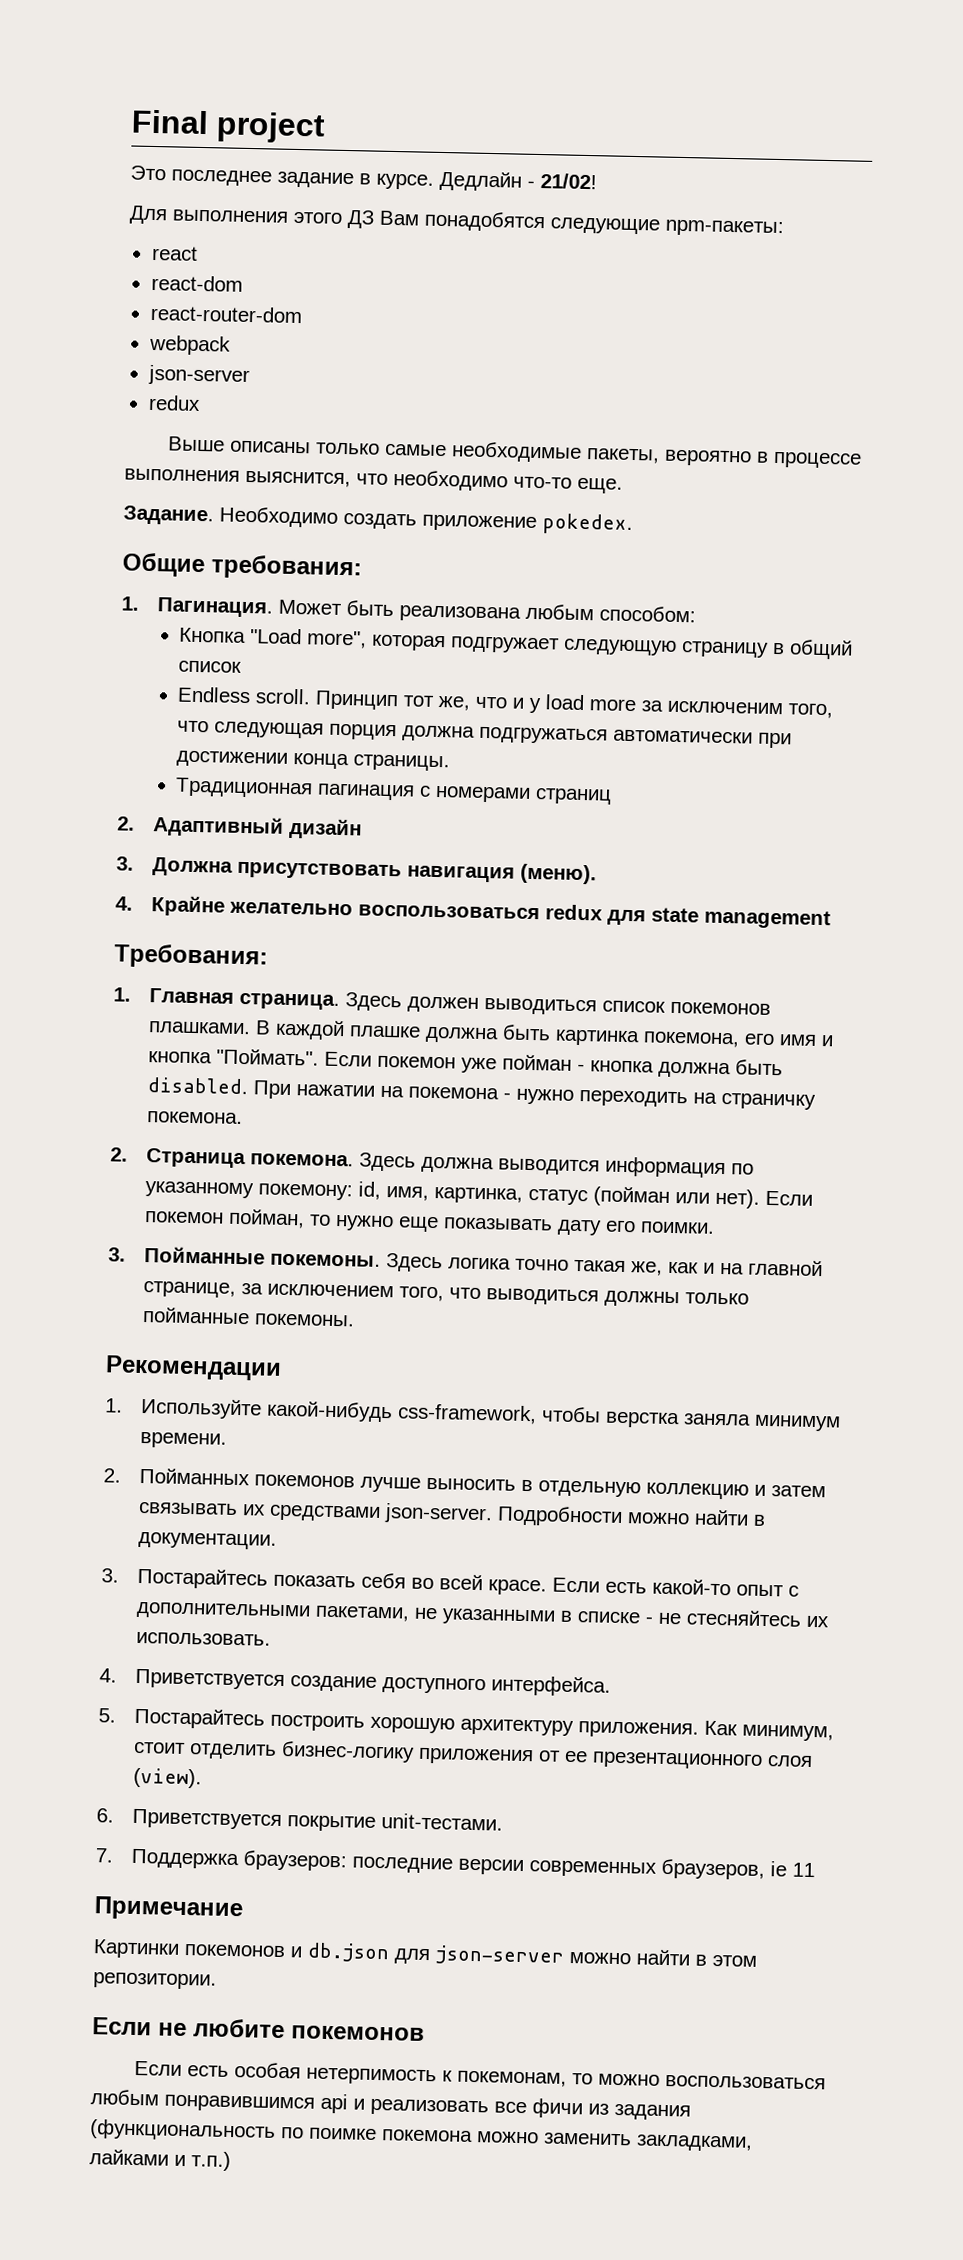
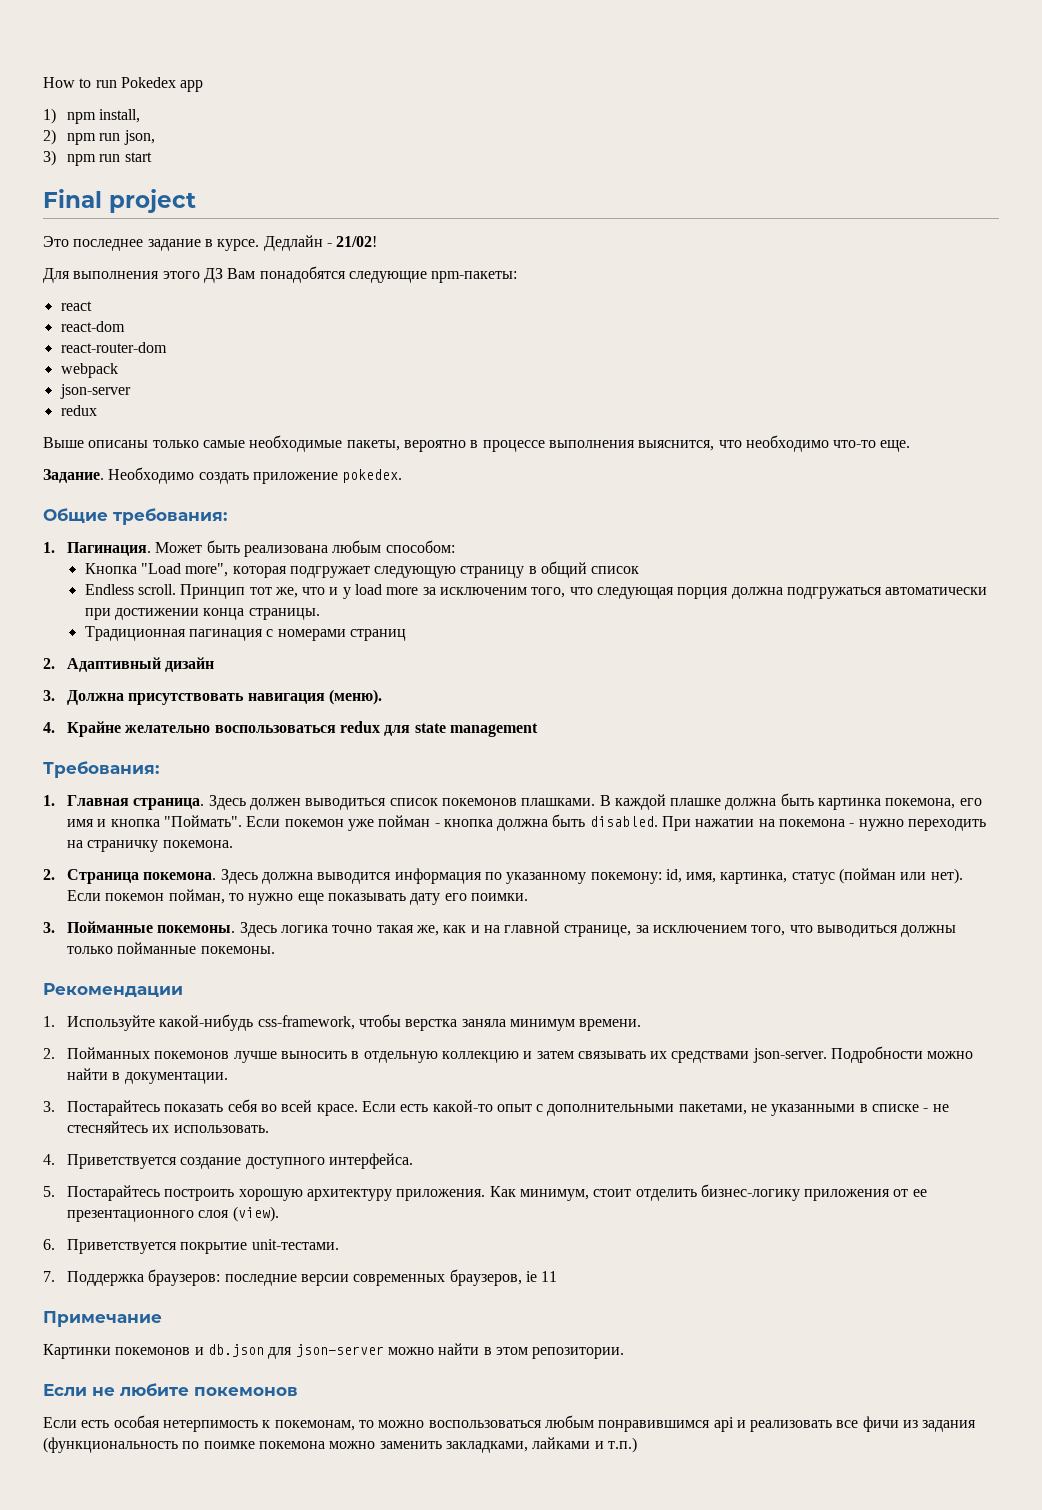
(131, 122) none -> [43,77,204,92] [43,108,141,124] [43,129,155,145] [43,150,152,166] How to run Pokedex app // 1) npm install, // 2) npm run json, // 3) npm run start //

